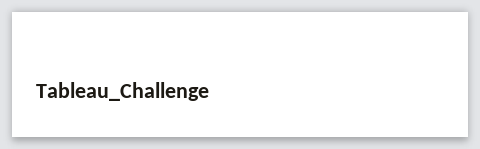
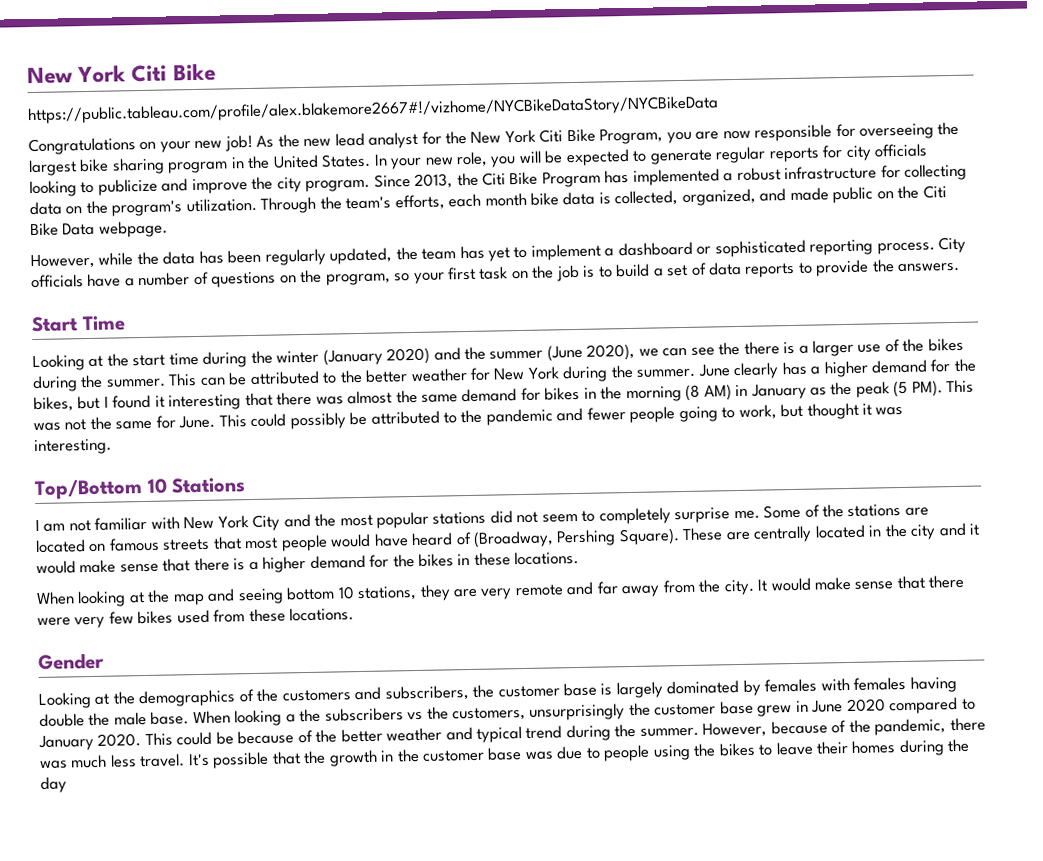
[36,82,209,101] Tableau_Challenge -> [27,63,216,85] [27,95,719,125] [28,121,960,156] [28,143,928,177] [29,163,968,198] [29,185,947,217] [30,220,168,238] [30,236,967,270] [31,259,961,289] [31,315,126,333] [32,337,964,372] [32,358,976,393] [33,379,975,413] [33,402,904,432] [34,438,112,456] [34,477,247,501] [35,503,929,532] [35,522,981,553] [36,550,580,574] [36,574,965,608] [37,607,355,629] [38,652,105,670] [38,675,957,709] [39,696,976,727] [38,717,986,751] [40,738,971,769] [40,776,67,793] New York Citi Bike // https://public.tableau.com/profile/alex.blakemore2667#!/vizhome/NYCBikeDataStory/NYCBikeData // Congratulations on your new job! As the new lead analyst for the New York Citi Bike Program, you are now responsible for overseeing the largest bike sharing program in the United States. In your new role, you will be expected to generate regular reports for city officials looking to publicize and improve the city program. Since 2013, the Citi Bike Program has implemented a robust infrastructure for collecting data on the program's utilization. Through the team's efforts, each month bike data is collected, organized, and made public on the Citi Bike Data webpage. // However, while the data has been regularly updated, the team has yet to implement a dashboard or sophisticated reporting process. City officials have a number of questions on the program, so your first task on the job is to build a set of data reports to provide the answers. // Start Time // Looking at the start time during the winter (January 2020) and the summer (June 2020), we can see the there is a larger use of the bikes during the summer. This can be attributed to the better weather for New York during the summer. June clearly has a higher demand for the bikes, but I found it interesting that there was almost the same demand for bikes in the morning (8 AM) in January as the peak (5 PM). This was not the same for June. This could possibly be attributed to the pandemic and fewer people going to work, but thought it was interesting. // Top/Bottom 10 Stations // I am not familiar with New York City and the most popular stations did not seem to completely surprise me. Some of the stations are located on famous streets that most people would have heard of (Broadway, Pershing Square). These are centrally located in the city and it would make sense that there is a higher demand for the bikes in these locations. // When looking at the map and seeing bottom 10 stations, they are very remote and far away from the city. It would make sense that there were very few bikes used from these locations. // Gender // Looking at the demographics of the customers and subscribers, the customer base is largely dominated by females with females having double the male base. When looking a the subscribers vs the customers, unsurprisingly the customer base grew in June 2020 compared to January 2020. This could be because of the better weather and typical trend during the summer. However, because of the pandemic, there was much less travel. It's possible that the growth in the customer base was due to people using the bikes to leave their homes during the day

